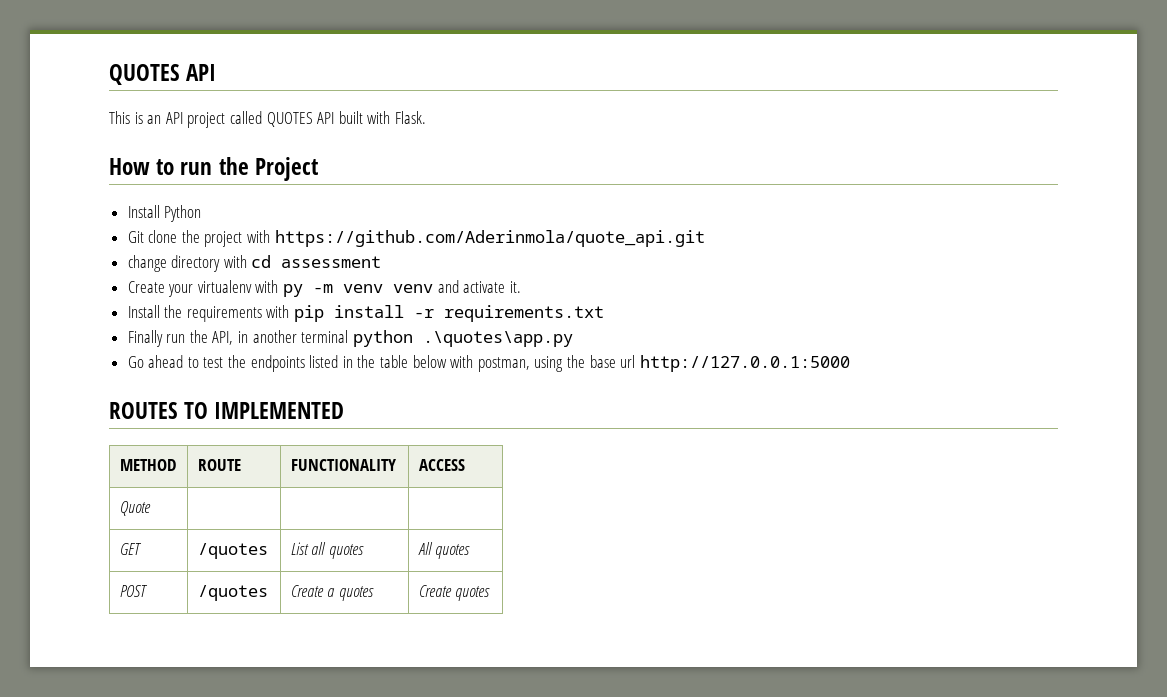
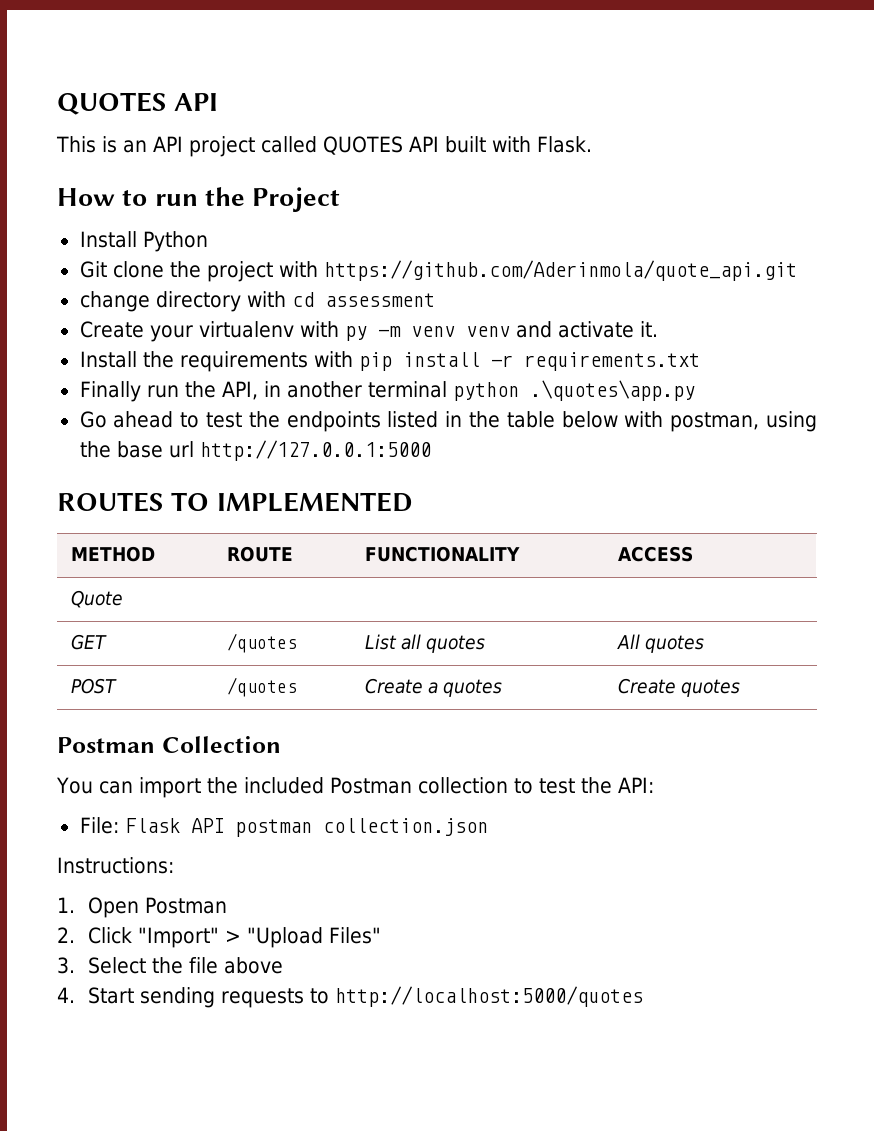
(491, 593) none -> [57,736,281,753] [56,777,654,798] [79,817,488,837] [57,857,174,874] [57,897,227,918] [57,927,381,948] [57,957,283,974] [57,986,643,1008] // Postman Collection // You can import the included Postman collection to test the API: // File: Flask API postman collection.json // Instructions: // 1. Open Postman // 2. Click "Import" > "Upload Files" // 3. Select the file above // 4. Start sending requests to http://localhost:5000/quotes

